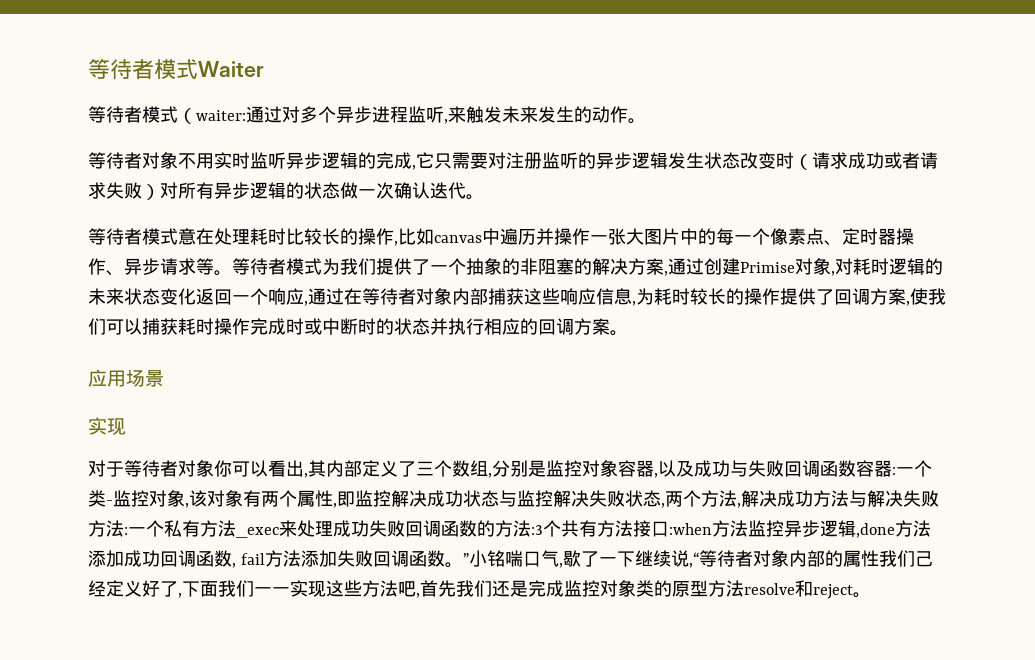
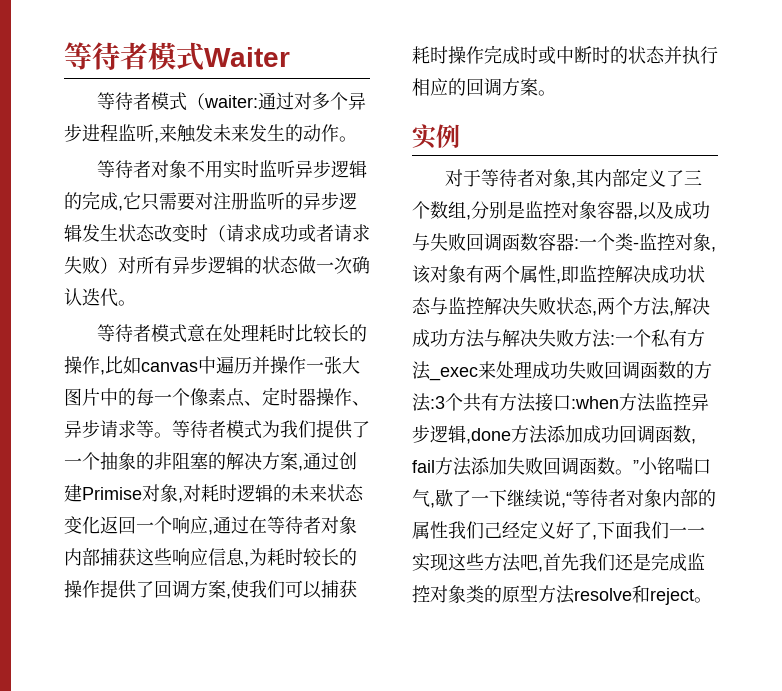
[88,369,164,387] [88,417,126,435] // 应用场景 // 实现 -> [412,124,460,149] // 实例
[214,460,304,477] 你可以看出 -> (571, 178) none

